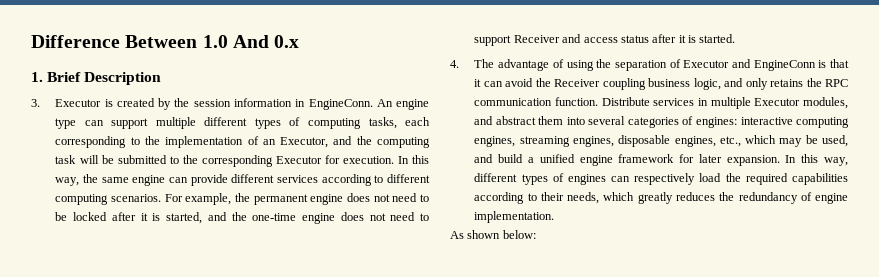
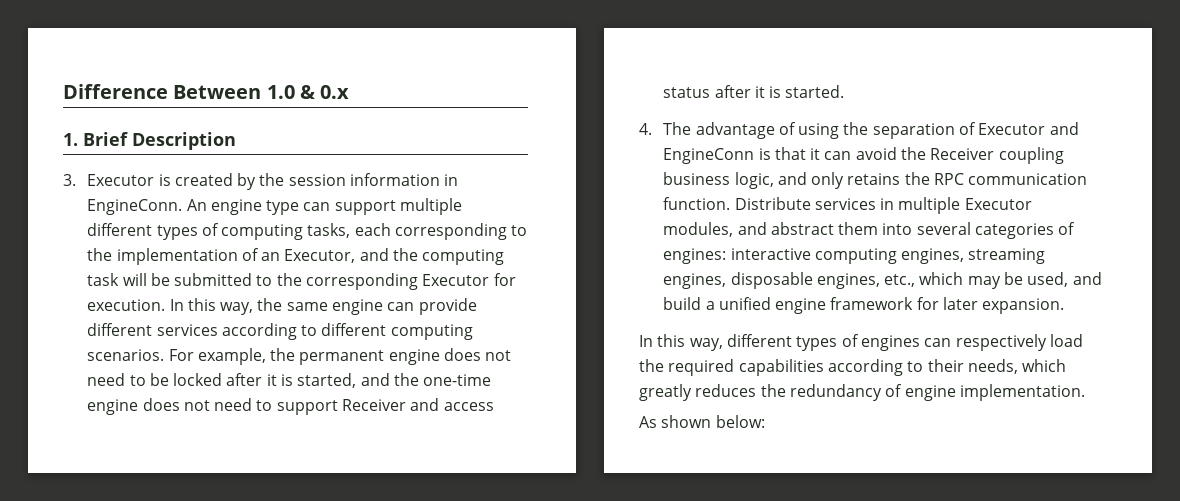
[232,35,269,48] And -> [299,85,315,99] &
(780, 160) none -> (1065, 306) //

